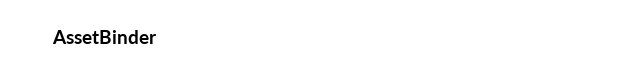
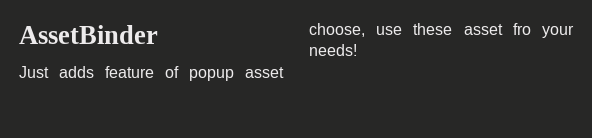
(157, 37) none -> [19,66,284,81] [309,23,574,38] [309,44,357,56] // Just adds feature of popup asset choose, use these asset fro your needs!

